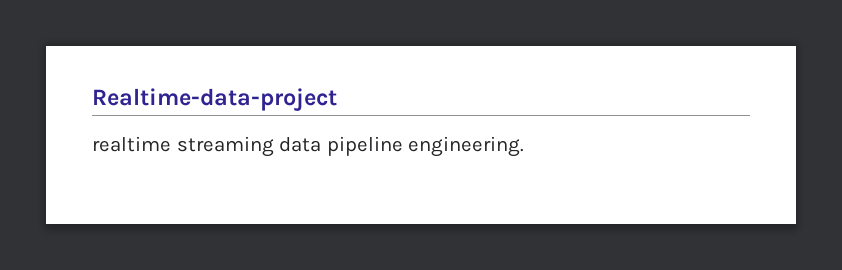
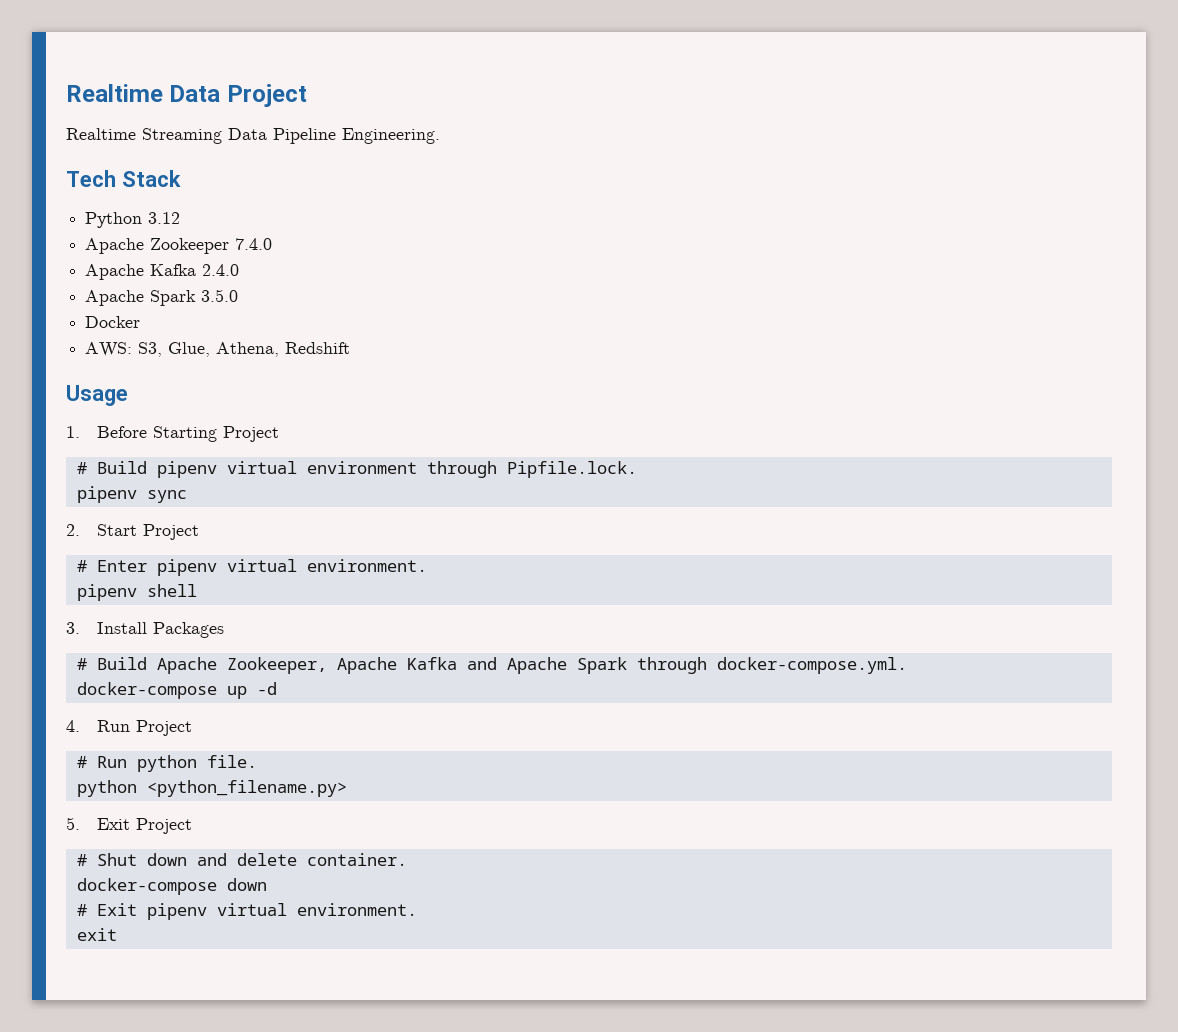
[92,88,337,111] [92,136,525,157] Realtime-data-project // realtime streaming data pipeline engineering. -> [66,84,307,107] [66,128,440,144] [66,170,181,187] [85,212,181,228] [85,238,273,254] [85,264,240,280] [85,289,239,306] [85,316,141,328] [85,342,351,357] [66,385,128,406] [66,426,280,442] [76,461,637,478] [76,486,187,503] [66,524,200,540] [76,559,427,576] [76,584,197,601] [66,622,225,638] [76,657,907,674] [76,682,277,699] [66,720,193,736] [76,755,257,772] [76,780,347,797] [66,817,193,834] [76,853,407,866] [76,878,267,895] [76,903,417,920] [76,928,117,941] Realtime Data Project // Realtime Streaming Data Pipeline Engineering. // Tech Stack // Python 3.12 // Apache Zookeeper 7.4.0 // Apache Kafka 2.4.0 // Apache Spark 3.5.0 // Docker // AWS: S3, Glue, Athena, Redshift // Usage // 1. Before Starting Project // # Build pipenv virtual environment through Pipfile.lock. // pipenv sync // 2. Start Project // # Enter pipenv virtual environment. // pipenv shell // 3. Install Packages // # Build Apache Zookeeper, Apache Kafka and Apache Spark through docker-compose.yml. // docker-compose up -d // 4. Run Project // # Run python file. // python <python_filename.py> // 5. Exit Project // # Shut down and delete container. // docker-compose down // # Exit pipenv virtual environment. // exit

